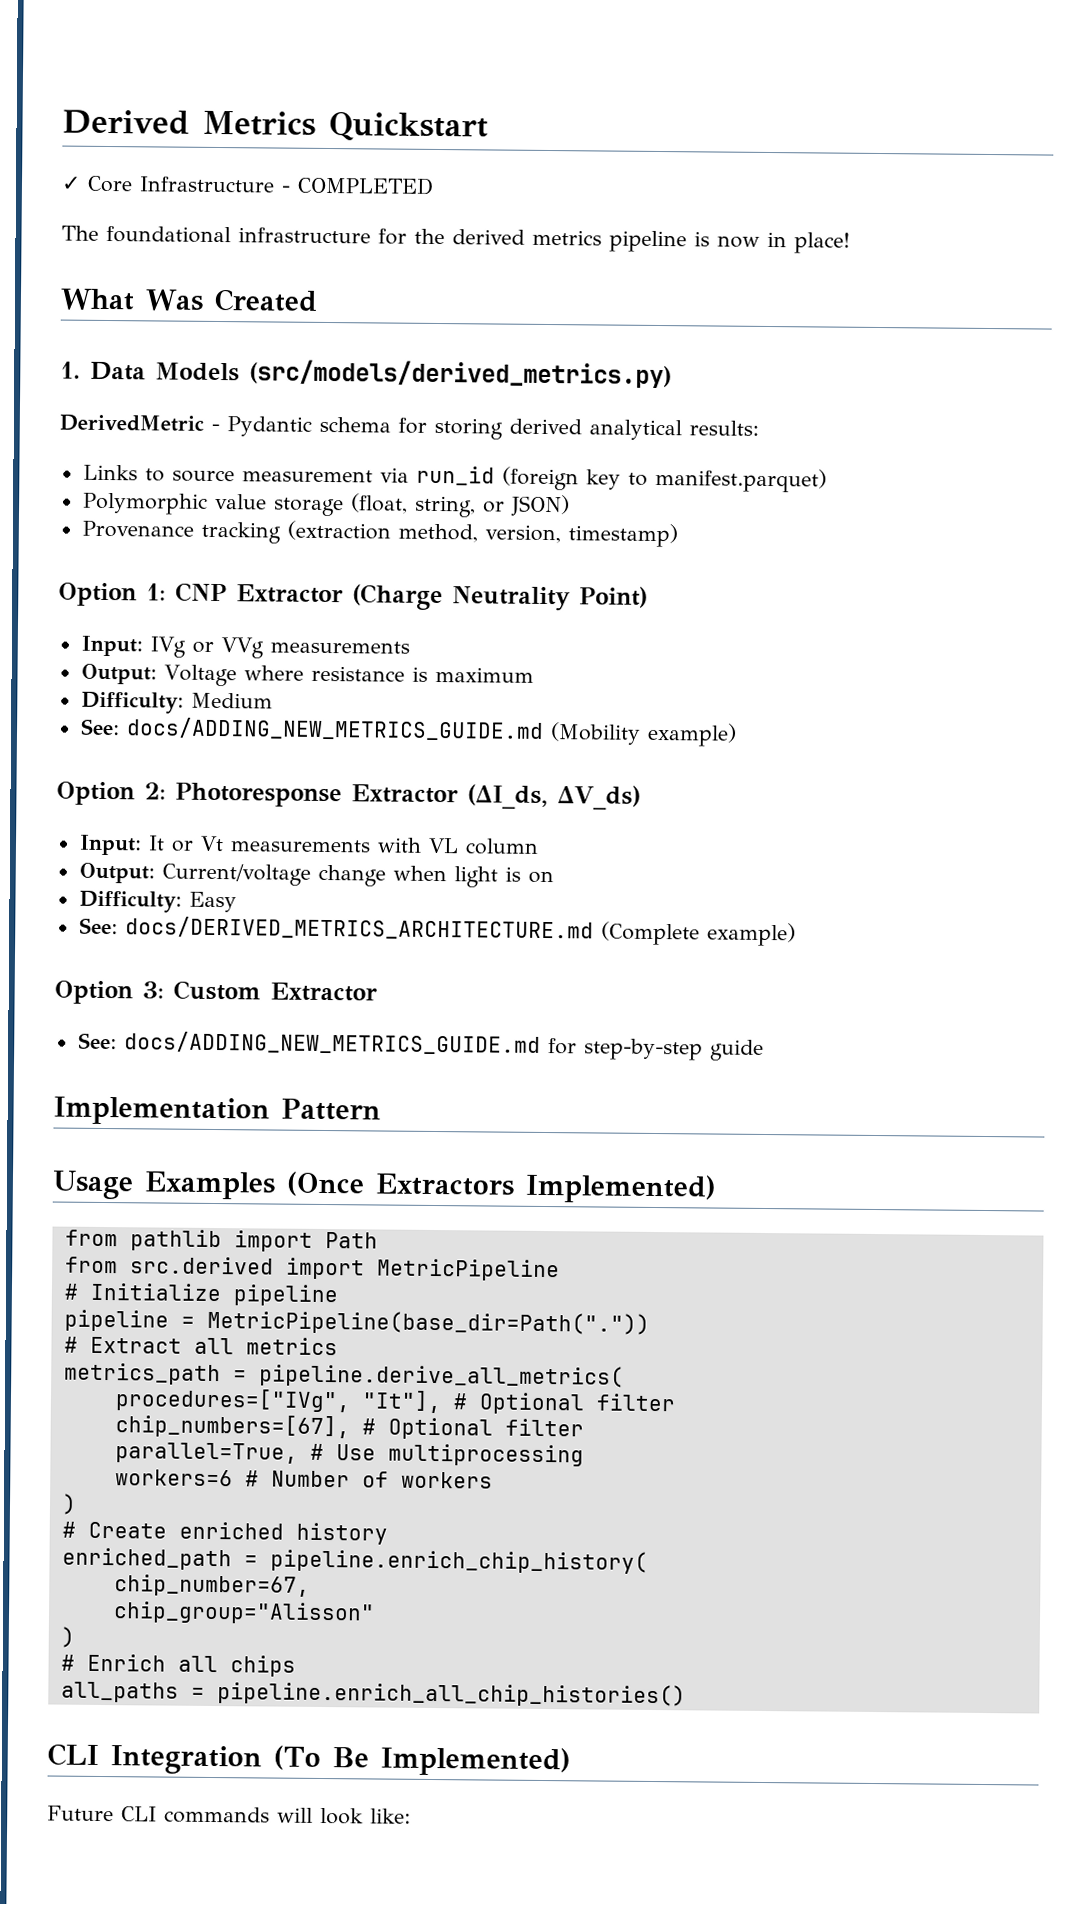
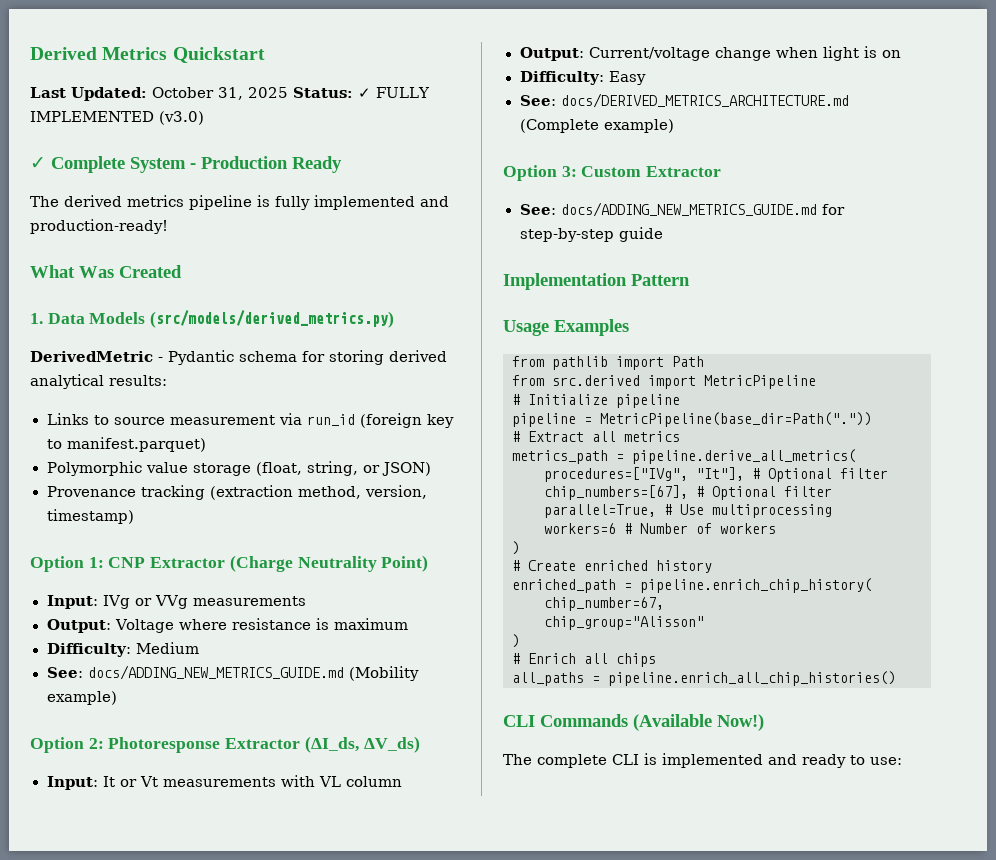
[61,175,434,195] [61,225,850,254] ✓ Core Infrastructure - COMPLETED // The foundational infrastructure for the derived metrics pipeline is now in place! -> [30,87,430,101] [30,111,204,125] [30,156,342,173] [30,195,449,210] [30,219,168,234] Last Updated: October 31, 2025 Status: ✓ FULLY IMPLEMENTED (v3.0) // ✓ Complete System - Production Ready // The derived metrics pipeline is fully implemented and production-ready!
[286,1171,717,1204] (Once Extractors Implemented) -> (629, 327) none
[110,1745,571,1777] [47,1805,411,1825] Integration (To Be Implemented) // Future CLI commands will look like: -> [540,714,764,731] [503,753,902,768] Commands (Available Now!) // The complete CLI is implemented and ready to use:

